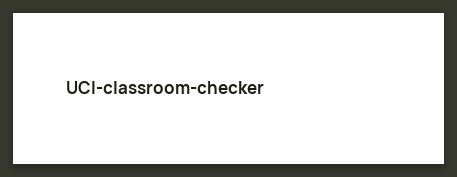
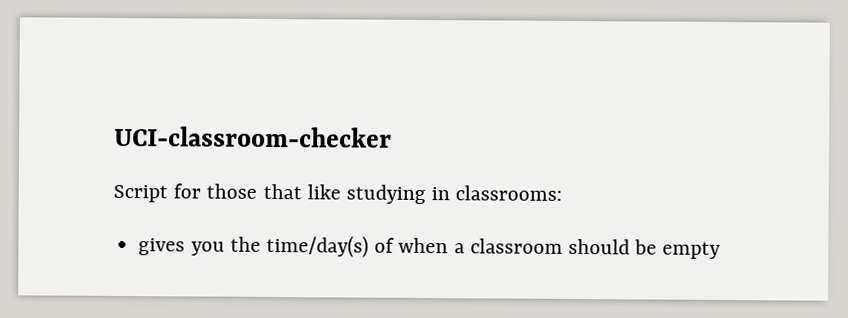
(264, 87) none -> [113,183,563,205] [138,234,722,259] // Script for those that like studying in classrooms: // gives you the time/day(s) of when a classroom should be empty

